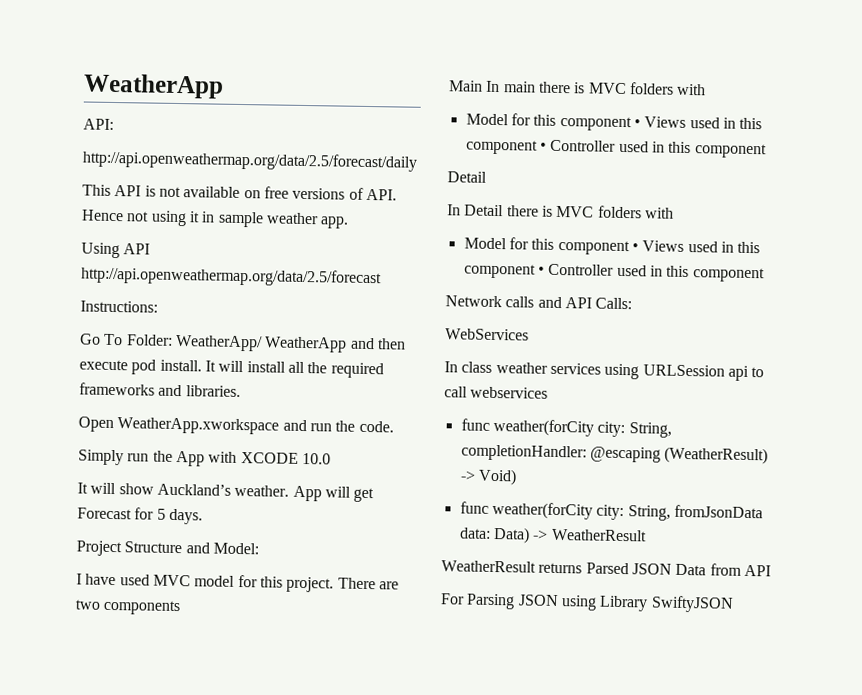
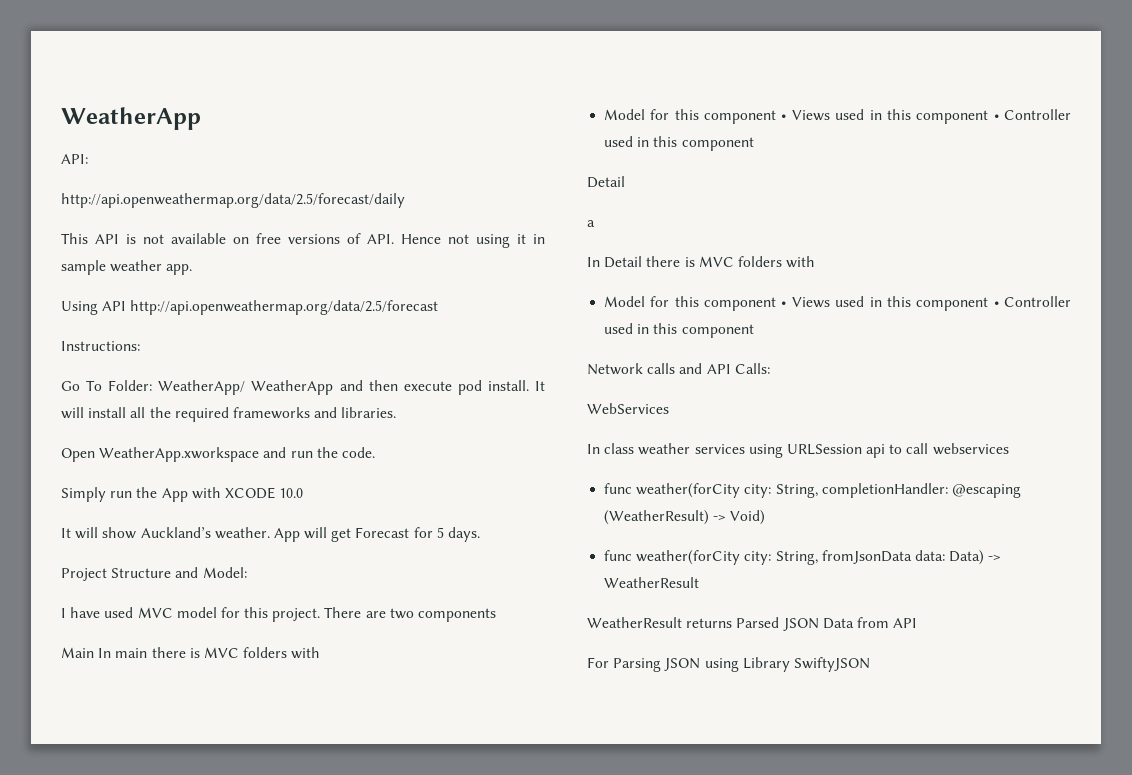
(487, 177) none -> [587,220,595,227] // a

